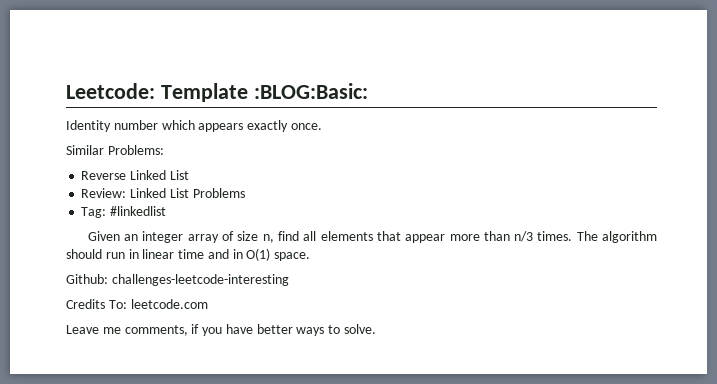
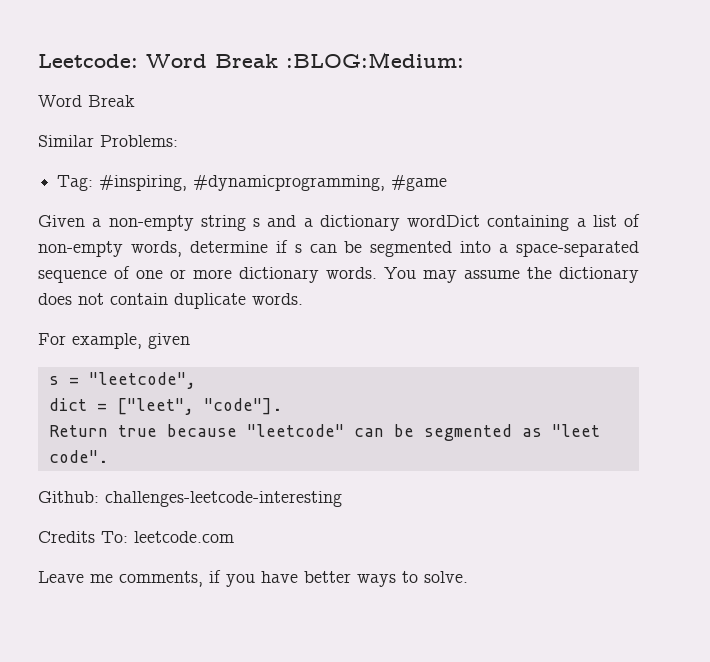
[160,83,368,102] [66,120,322,132] [66,145,164,155] [81,170,189,180] [81,188,245,198] [81,206,167,218] [87,231,657,243] [66,248,311,261] Template :BLOG:Basic: // Identity number which appears exactly once. // Similar Problems: // Reverse Linked List // Review: Linked List Problems // Tag: #linkedlist // Given an integer array of size n, find all elements that appear more than n/3 times. The algorithm should run in linear time and in O(1) space. -> [146,52,464,68] [38,95,135,107] [38,135,178,147] [57,174,448,191] [38,214,640,231] [38,240,639,257] [38,266,639,283] [38,293,303,309] [38,333,190,349] [48,372,196,389] [48,398,282,415] [48,424,600,441] [48,450,108,463] Word Break :BLOG:Medium: // Word Break // Similar Problems: // Tag: #inspiring, #dynamicprogramming, #game // Given a non-empty string s and a dictionary wordDict containing a list of non-empty words, determine if s can be segmented into a space-separated sequence of one or more dictionary words. You may assume the dictionary does not contain duplicate words. // For example, given // s = "leetcode", // dict = ["leet", "code"]. // Return true because "leetcode" can be segmented as "leet code".

